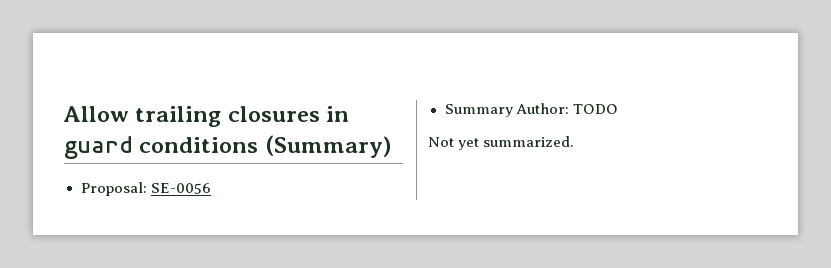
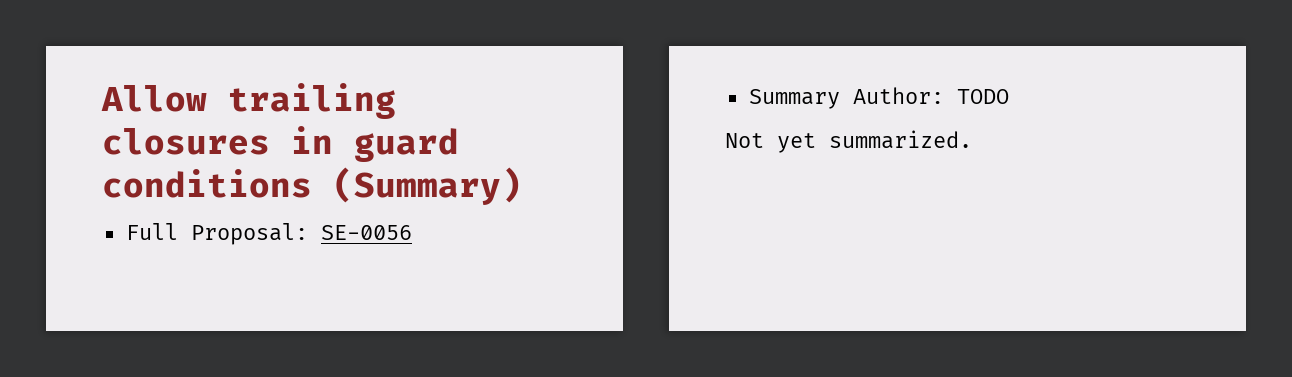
(391, 146) none -> [125,223,178,240] Full

